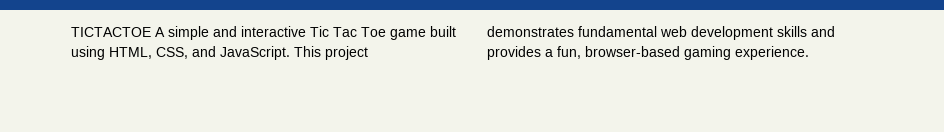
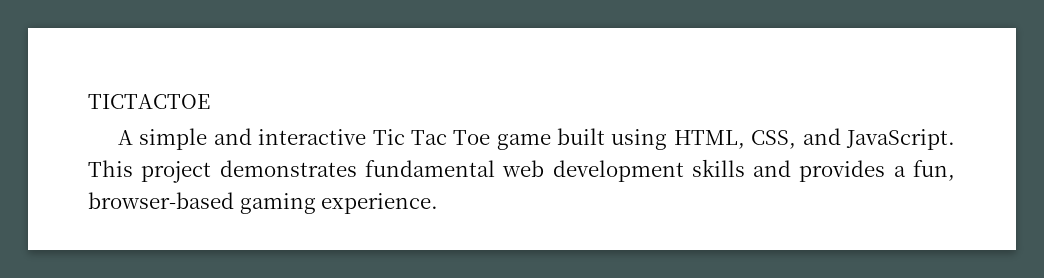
(151, 32) none -> (210, 101) //

